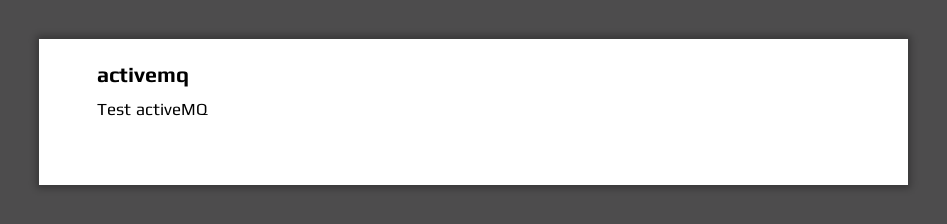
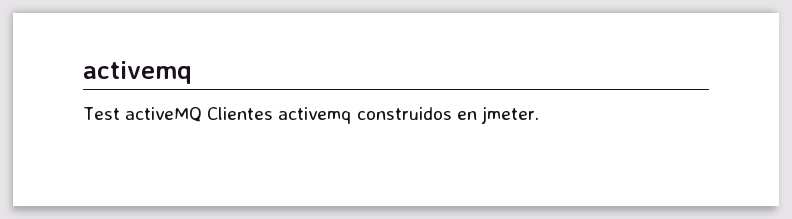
(208, 109) none -> [207,106,539,124] Clientes activemq construidos en jmeter.

